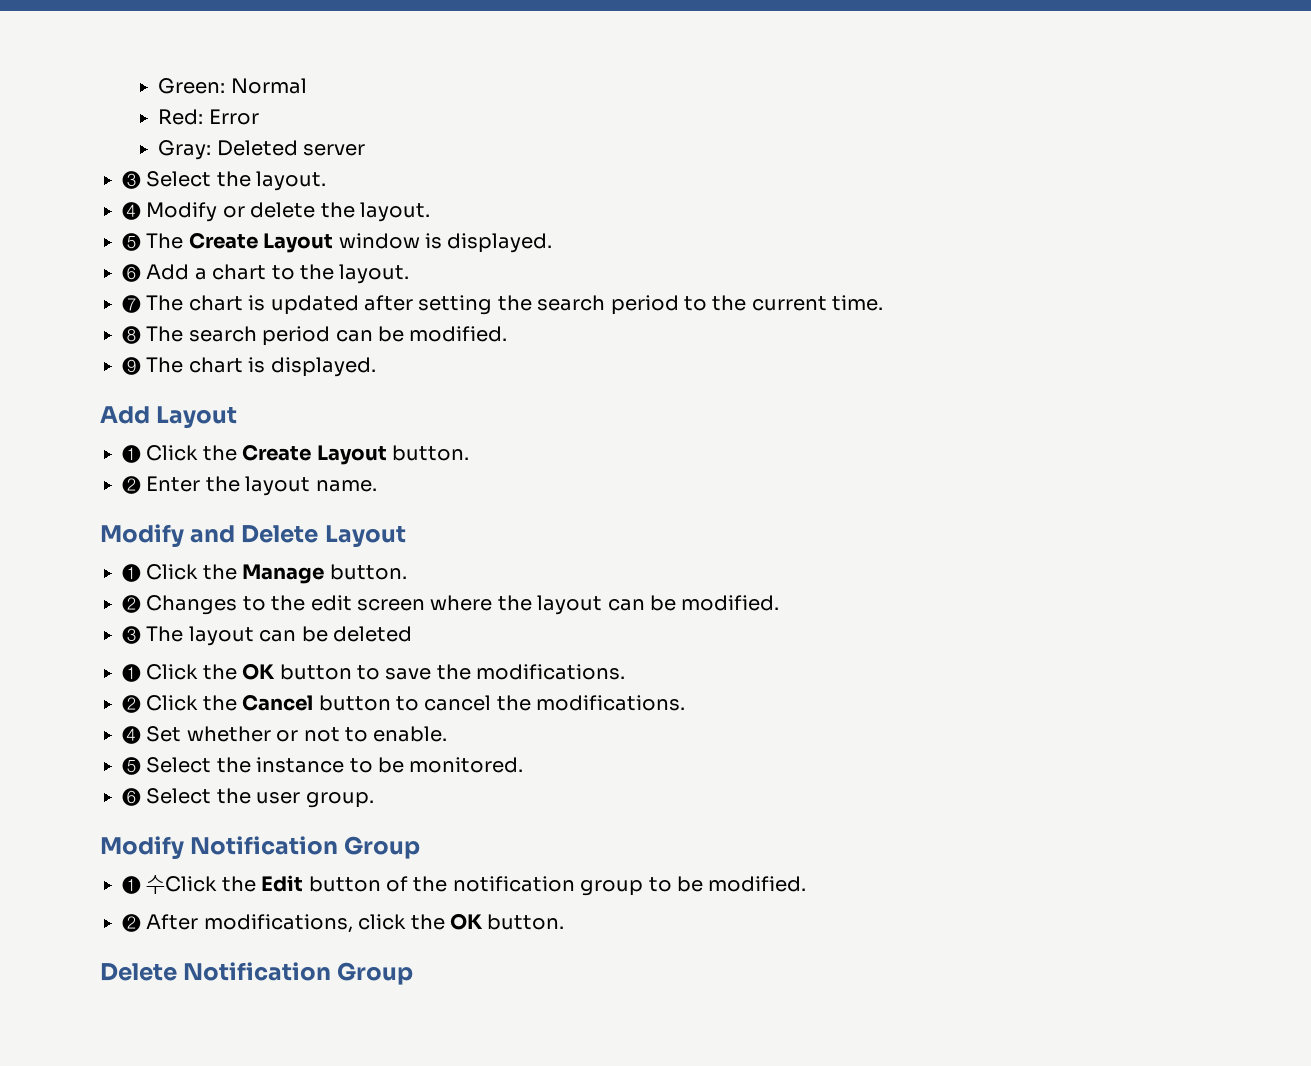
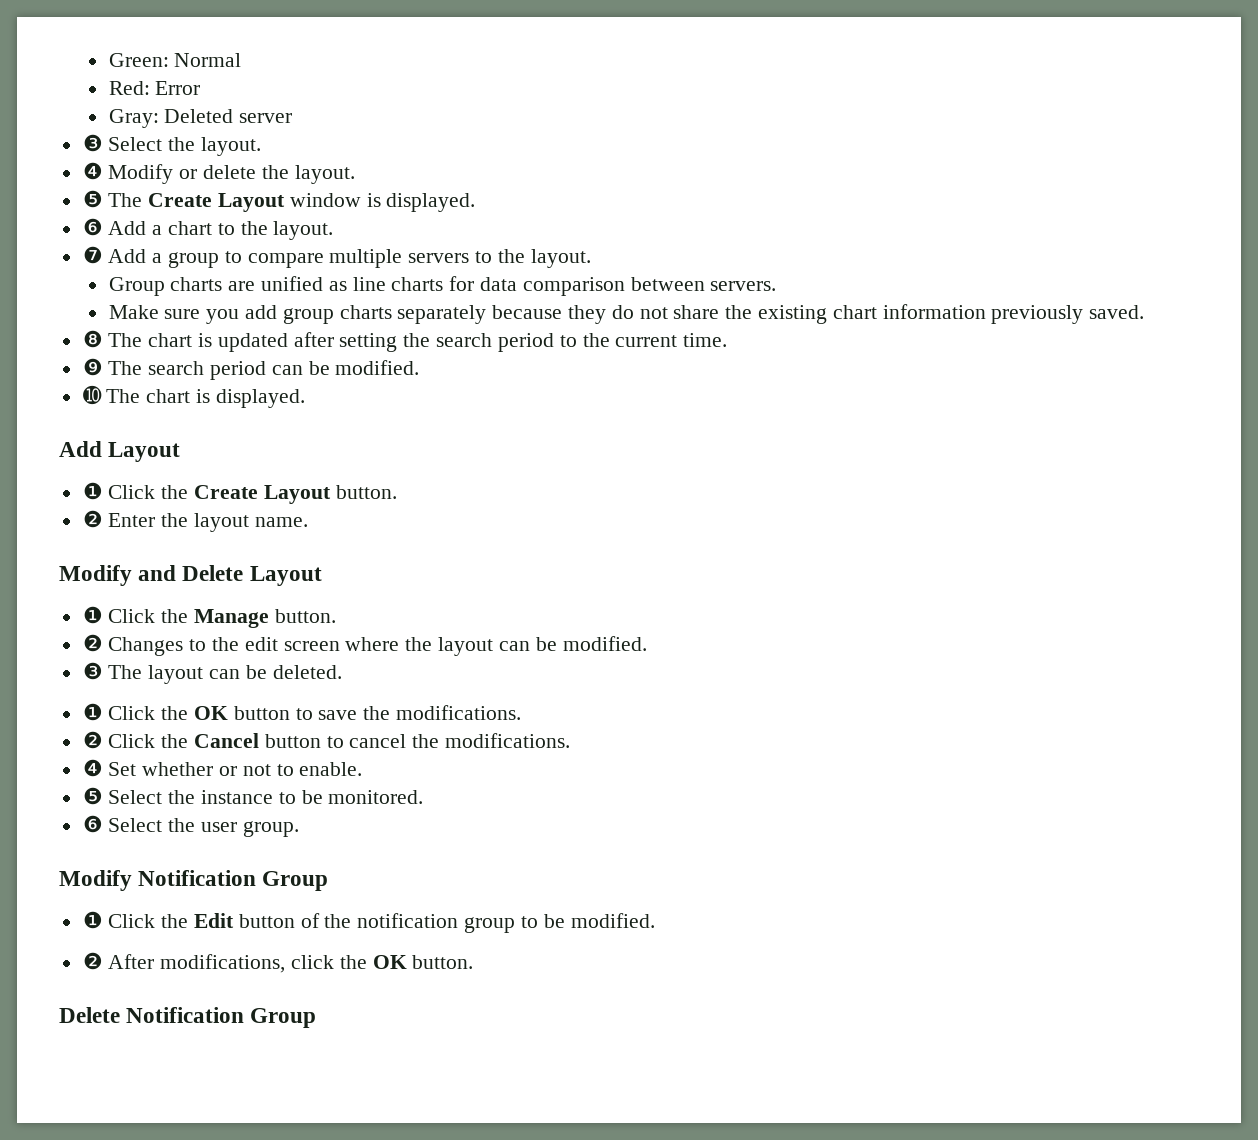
(141, 304) none -> [108,249,591,268] [108,276,777,296] [108,304,1145,324] [82,330,103,348] Add a group to compare multiple servers to the layout. // Group charts are unified as line charts for data comparison between servers. // Make sure you add group charts separately because they do not share the existing chart information previously saved. // ❽
[122,326,141,344] ❽ -> [82,358,103,376] ❾
[122,357,141,375] ❾ -> [82,385,102,405] ➓
[333,626,412,642] deleted -> [272,665,342,679] deleted.
[146,875,218,894] 수Click -> [108,914,156,928] Click

